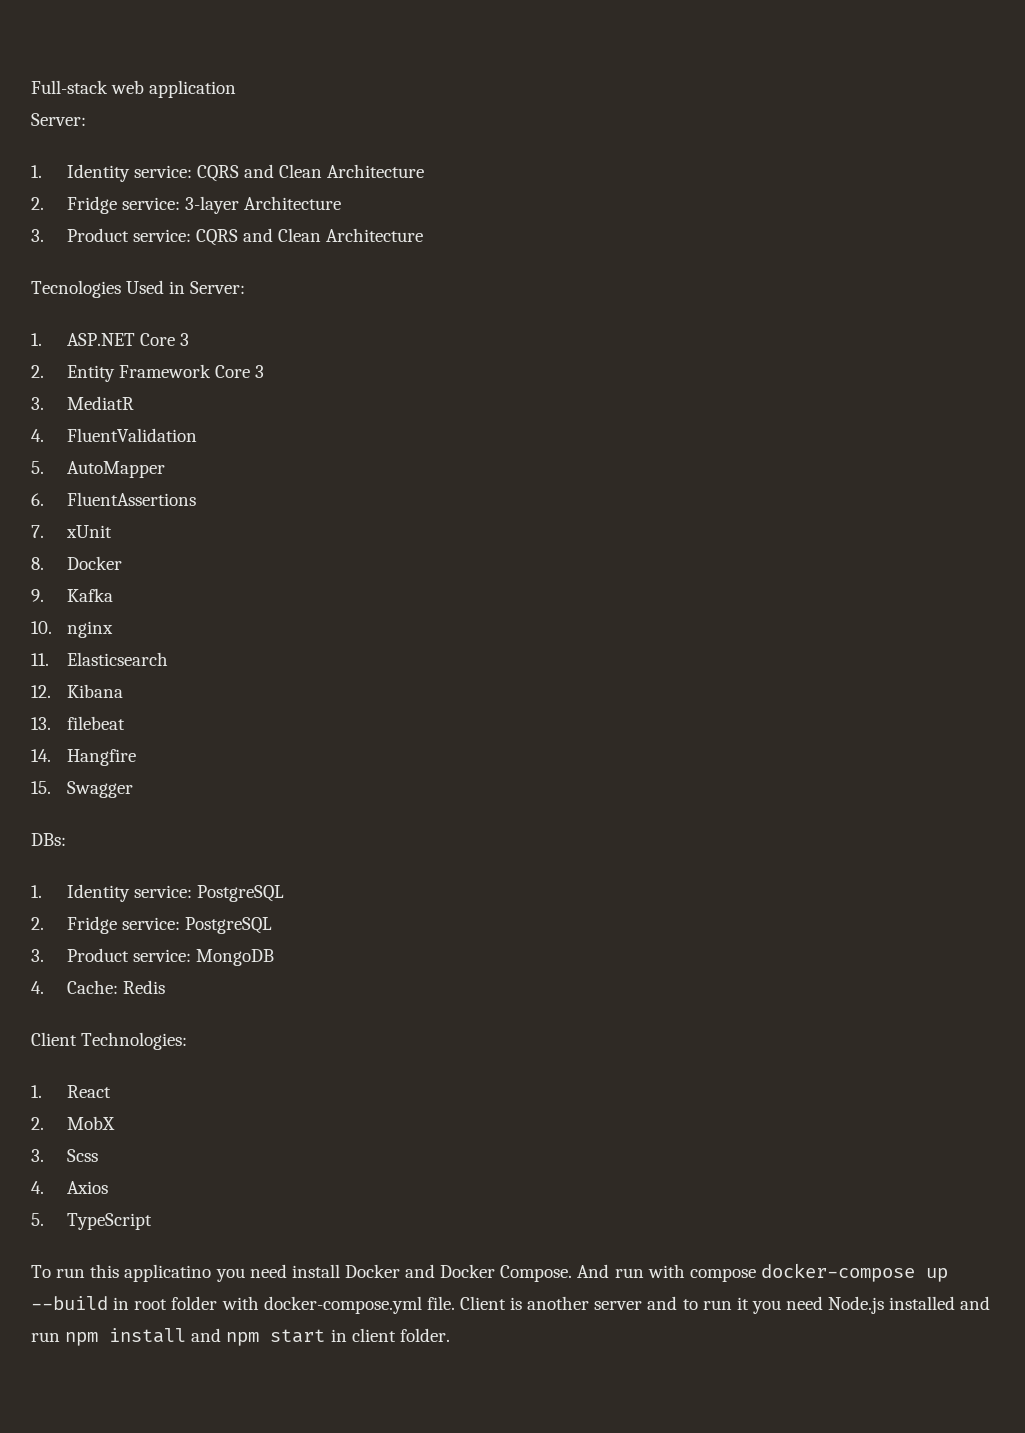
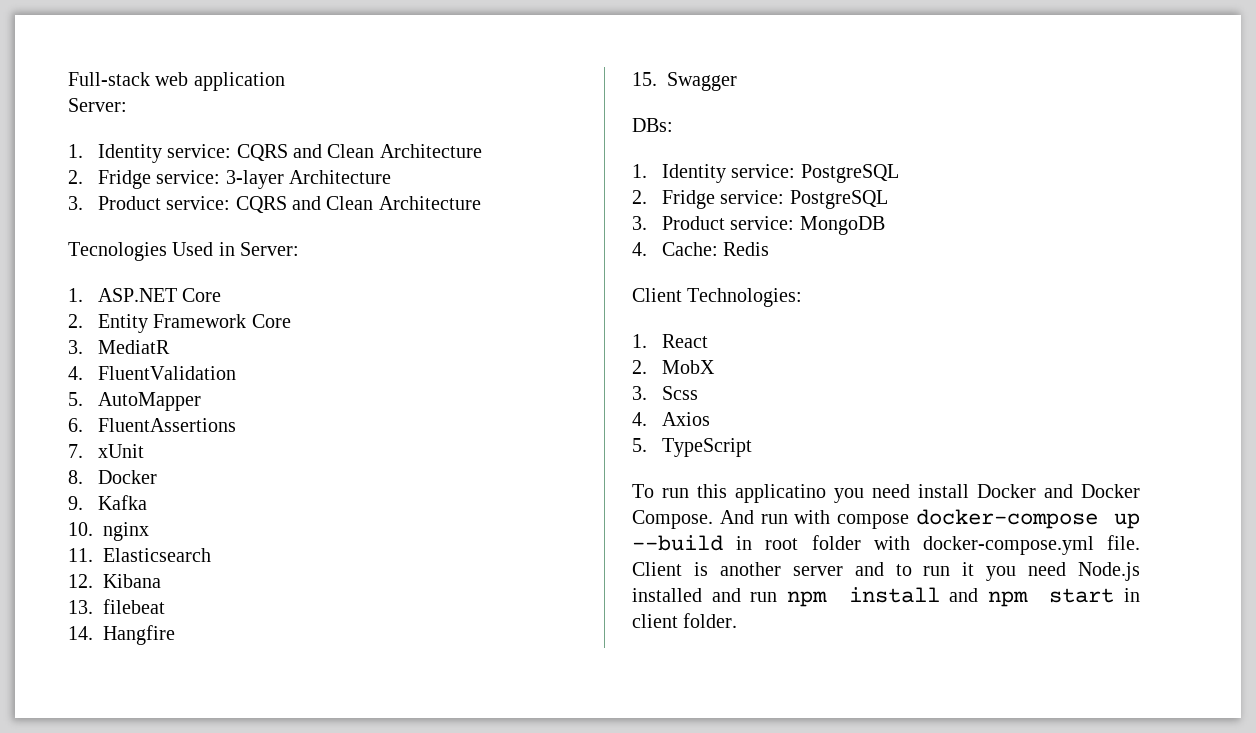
[179,333,189,346] 3 -> (222, 295) none
[255,365,265,378] 3 -> (291, 321) none

